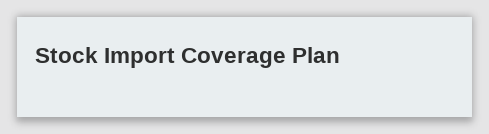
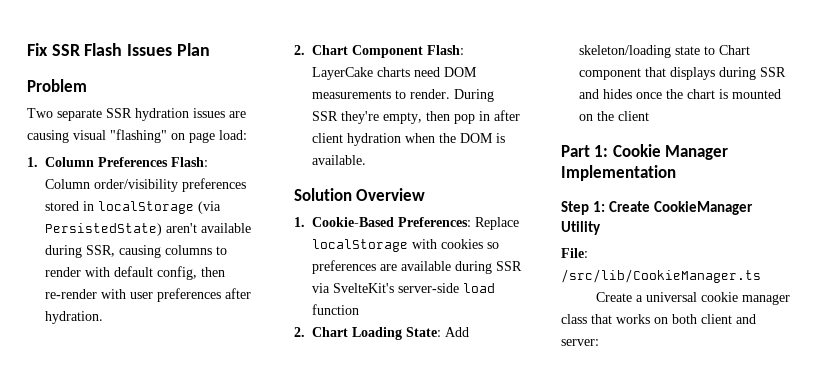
[35,47,341,68] Stock Import Coverage Plan -> [27,43,210,56] [27,79,87,92] [27,108,246,121] [27,129,247,143] [27,157,209,167] [45,178,247,192] [45,201,222,214] [45,223,252,236] [45,245,228,258] [45,266,226,280] [45,288,252,302] [45,311,104,324] [294,45,465,58] [312,67,478,80] [312,89,495,102] [312,110,521,124] [312,133,506,146] [312,155,367,165] [294,188,426,201] [294,217,520,230] [312,239,500,252] [312,260,523,274] [312,283,496,293] [312,304,360,315] [294,327,470,340] [579,45,751,58] [579,67,787,80] [579,89,782,99] [579,111,650,121] [561,144,729,160] [561,165,676,181] [561,201,754,215] [561,221,601,235] [561,248,588,258] [561,269,761,283] [595,292,790,305] [561,314,756,324] [561,339,599,346] Fix SSR Flash Issues Plan // Problem // Two separate SSR hydration issues are causing visual "flashing" on page load: // 1. Column Preferences Flash: Column order/visibility preferences stored in localStorage (via PersistedState) aren't available during SSR, causing columns to render with default config, then re-render with user preferences after hydration. // 2. Chart Component Flash: LayerCake charts need DOM measurements to render. During SSR they're empty, then pop in after client hydration when the DOM is available. // Solution Overview // 1. Cookie-Based Preferences: Replace localStorage with cookies so preferences are available during SSR via SvelteKit's server-side load function // 2. Chart Loading State: Add skeleton/loading state to Chart component that displays during SSR and hides once the chart is mounted on the client // Part 1: Cookie Manager Implementation // Step 1: Create CookieManager Utility // File: /src/lib/CookieManager.ts // Create a universal cookie manager class that works on both client and server:

